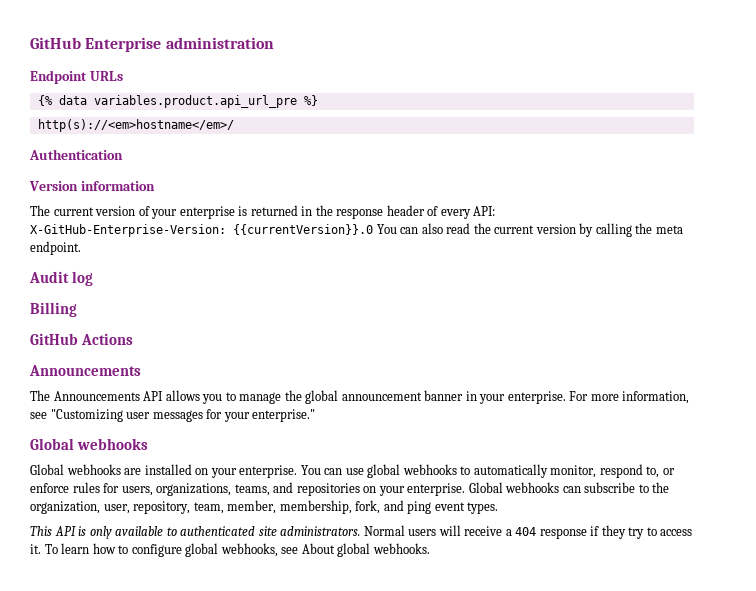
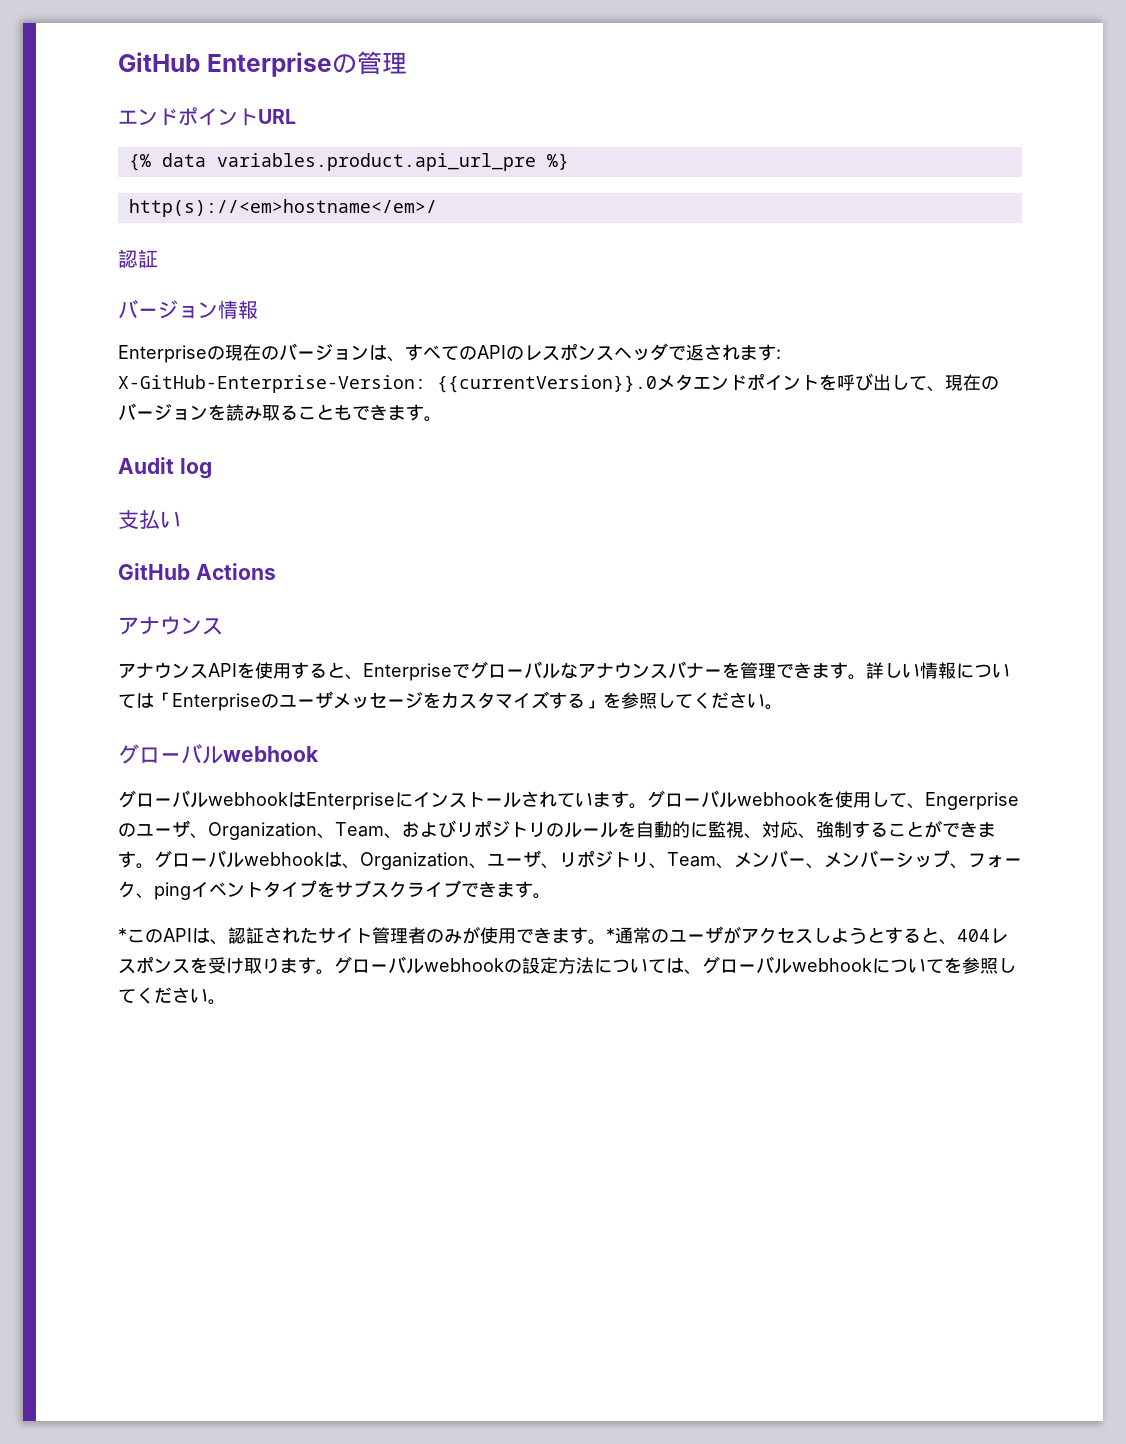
[165,37,274,49] [30,70,123,84] administration // Endpoint URLs -> [331,51,407,75] [118,107,296,126] の管理 // エンドポイントURL
[29,149,123,160] [29,181,155,191] [30,205,496,219] [30,223,683,237] [30,241,81,255] Authentication // Version information // The current version of your enterprise is returned in the response header of every API: X-GitHub-Enterprise-Version: {{currentVersion}}.0 You can also read the current version by calling the meta endpoint. -> [118,249,158,268] [118,299,258,319] [118,343,781,363] [118,373,999,393] [118,403,442,422] 認証 // バージョン情報 // Enterpriseの現在のバージョンは、すべてのAPIのレスポンスヘッダで返されます: X-GitHub-Enterprise-Version: {{currentVersion}}.0メタエンドポイントを呼び出して、現在のバージョンを読み取ることもできます。
[30,302,77,317] Billing -> [118,510,181,529] 支払い
[29,365,141,376] [30,390,690,404] [30,409,316,422] [30,438,148,450] [30,464,675,478] [30,482,670,496] [30,500,499,514] [30,525,693,539] [30,543,430,557] Announcements // The Announcements API allows you to manage the global announcement banner in your enterprise. For more information, see "Customizing user messages for your enterprise." // Global webhooks // Global webhooks are installed on your enterprise. You can use global webhooks to automatically monitor, respond to, or enforce rules for users, organizations, teams, and repositories on your enterprise. Global webhooks can subscribe to the organization, user, repository, team, member, membership, fork, and ping event types. // This API is only available to authenticated site administrators. Normal users will receive a 404 response if they try to access it. To learn how to configure global webhooks, see About global webhooks. -> [118,616,223,635] [118,661,1010,681] [118,691,783,711] [118,744,319,764] [118,790,1019,810] [118,820,996,840] [118,850,1022,870] [118,880,551,900] [118,926,1008,945] [118,956,1016,975] [118,987,226,1005] アナウンス // アナウンスAPIを使用すると、Enterpriseでグローバルなアナウンスバナーを管理できます。詳しい情報については「Enterpriseのユーザメッセージをカスタマイズする」を参照してください。 // グローバルwebhook // グローバルwebhookはEnterpriseにインストールされています。グローバルwebhookを使用して、Engerpriseのユーザ、Organization、Team、およびリポジトリのルールを自動的に監視、対応、強制することができます。グローバルwebhookは、Organization、ユーザ、リポジトリ、Team、メンバー、メンバーシップ、フォーク、pingイベントタイプをサブスクライブできます。 // *このAPIは、認証されたサイト管理者のみが使用できます。*通常のユーザがアクセスしようとすると、404レスポンスを受け取ります。グローバルwebhookの設定方法については、グローバルwebhookについてを参照してください。

